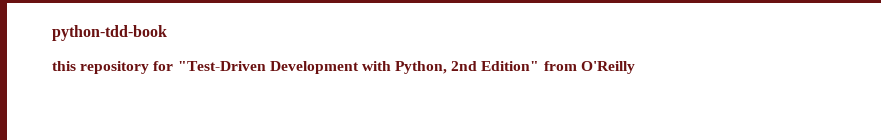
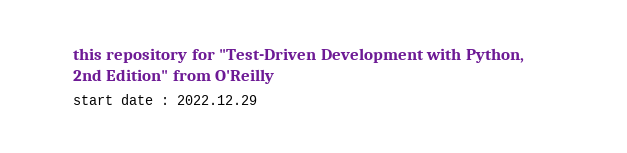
[52,25,167,41] python-tdd-book // -> (73, 54) none
(635, 67) none -> [73,94,257,105] // start date : 2022.12.29

